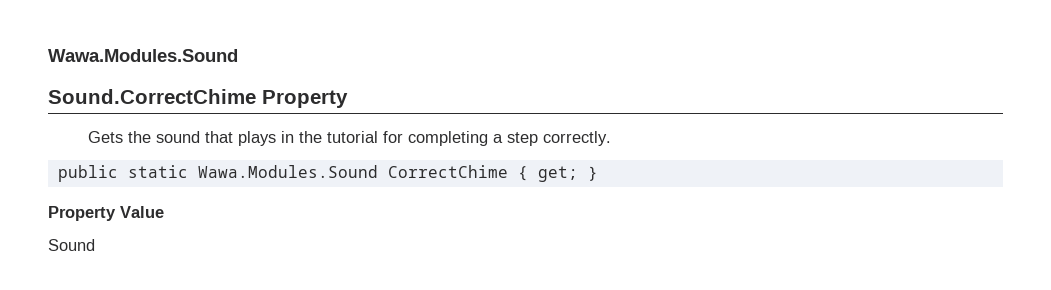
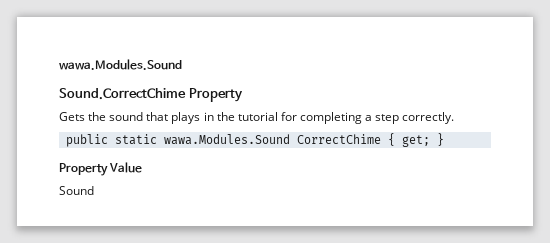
[48,49,238,62] Wawa.Modules.Sound -> [59,59,182,70] wawa.Modules.Sound
[197,165,378,178] Wawa.Modules.Sound -> [163,134,290,145] wawa.Modules.Sound

